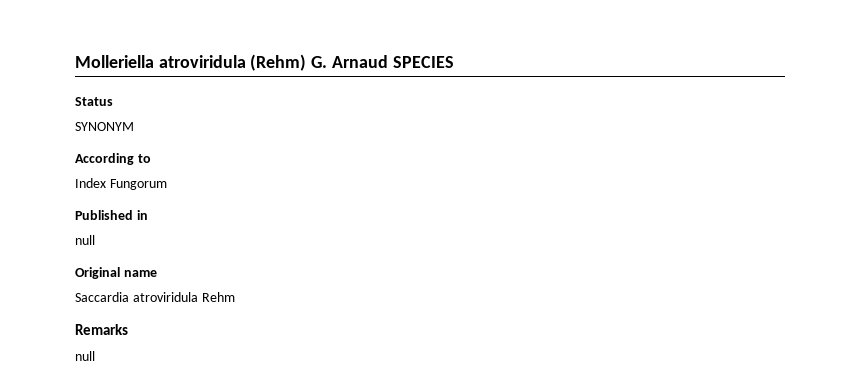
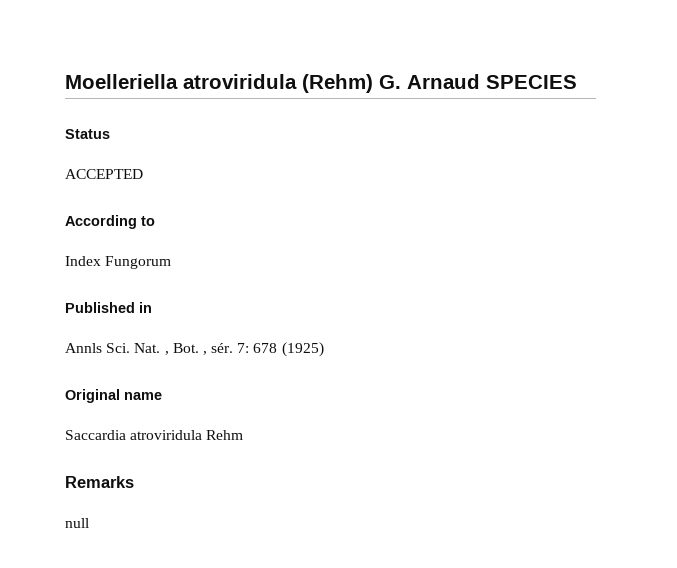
[75,55,154,68] Molleriella -> [65,74,178,89] Moelleriella
[75,122,134,131] SYNONYM -> [65,169,143,179] ACCEPTED
[75,235,95,245] null -> [65,342,324,357] Annls Sci. Nat. , Bot. , sér. 7: 678 (1925)

